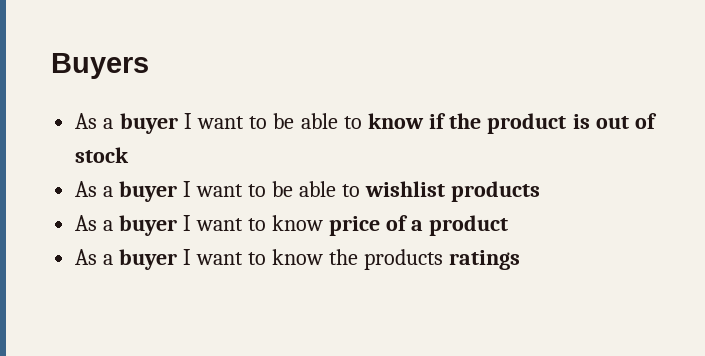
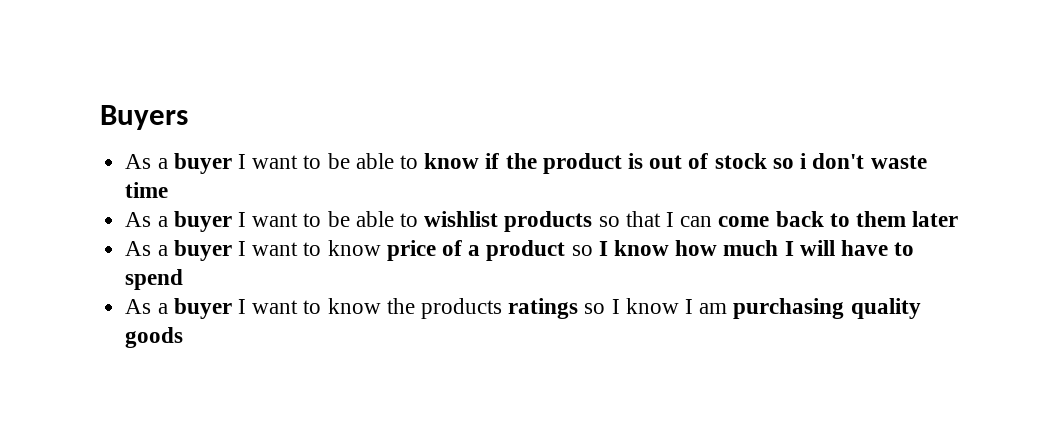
(130, 155) none -> [772,153,927,169] [125,182,169,198] so i don't waste time
(540, 191) none -> [598,211,959,227] so that I can come back to them later
(508, 225) none -> [571,240,915,256] [125,269,184,290] so I know how much I will have to spend
(520, 260) none -> [584,298,921,319] [125,327,184,348] so I know I am purchasing quality goods

